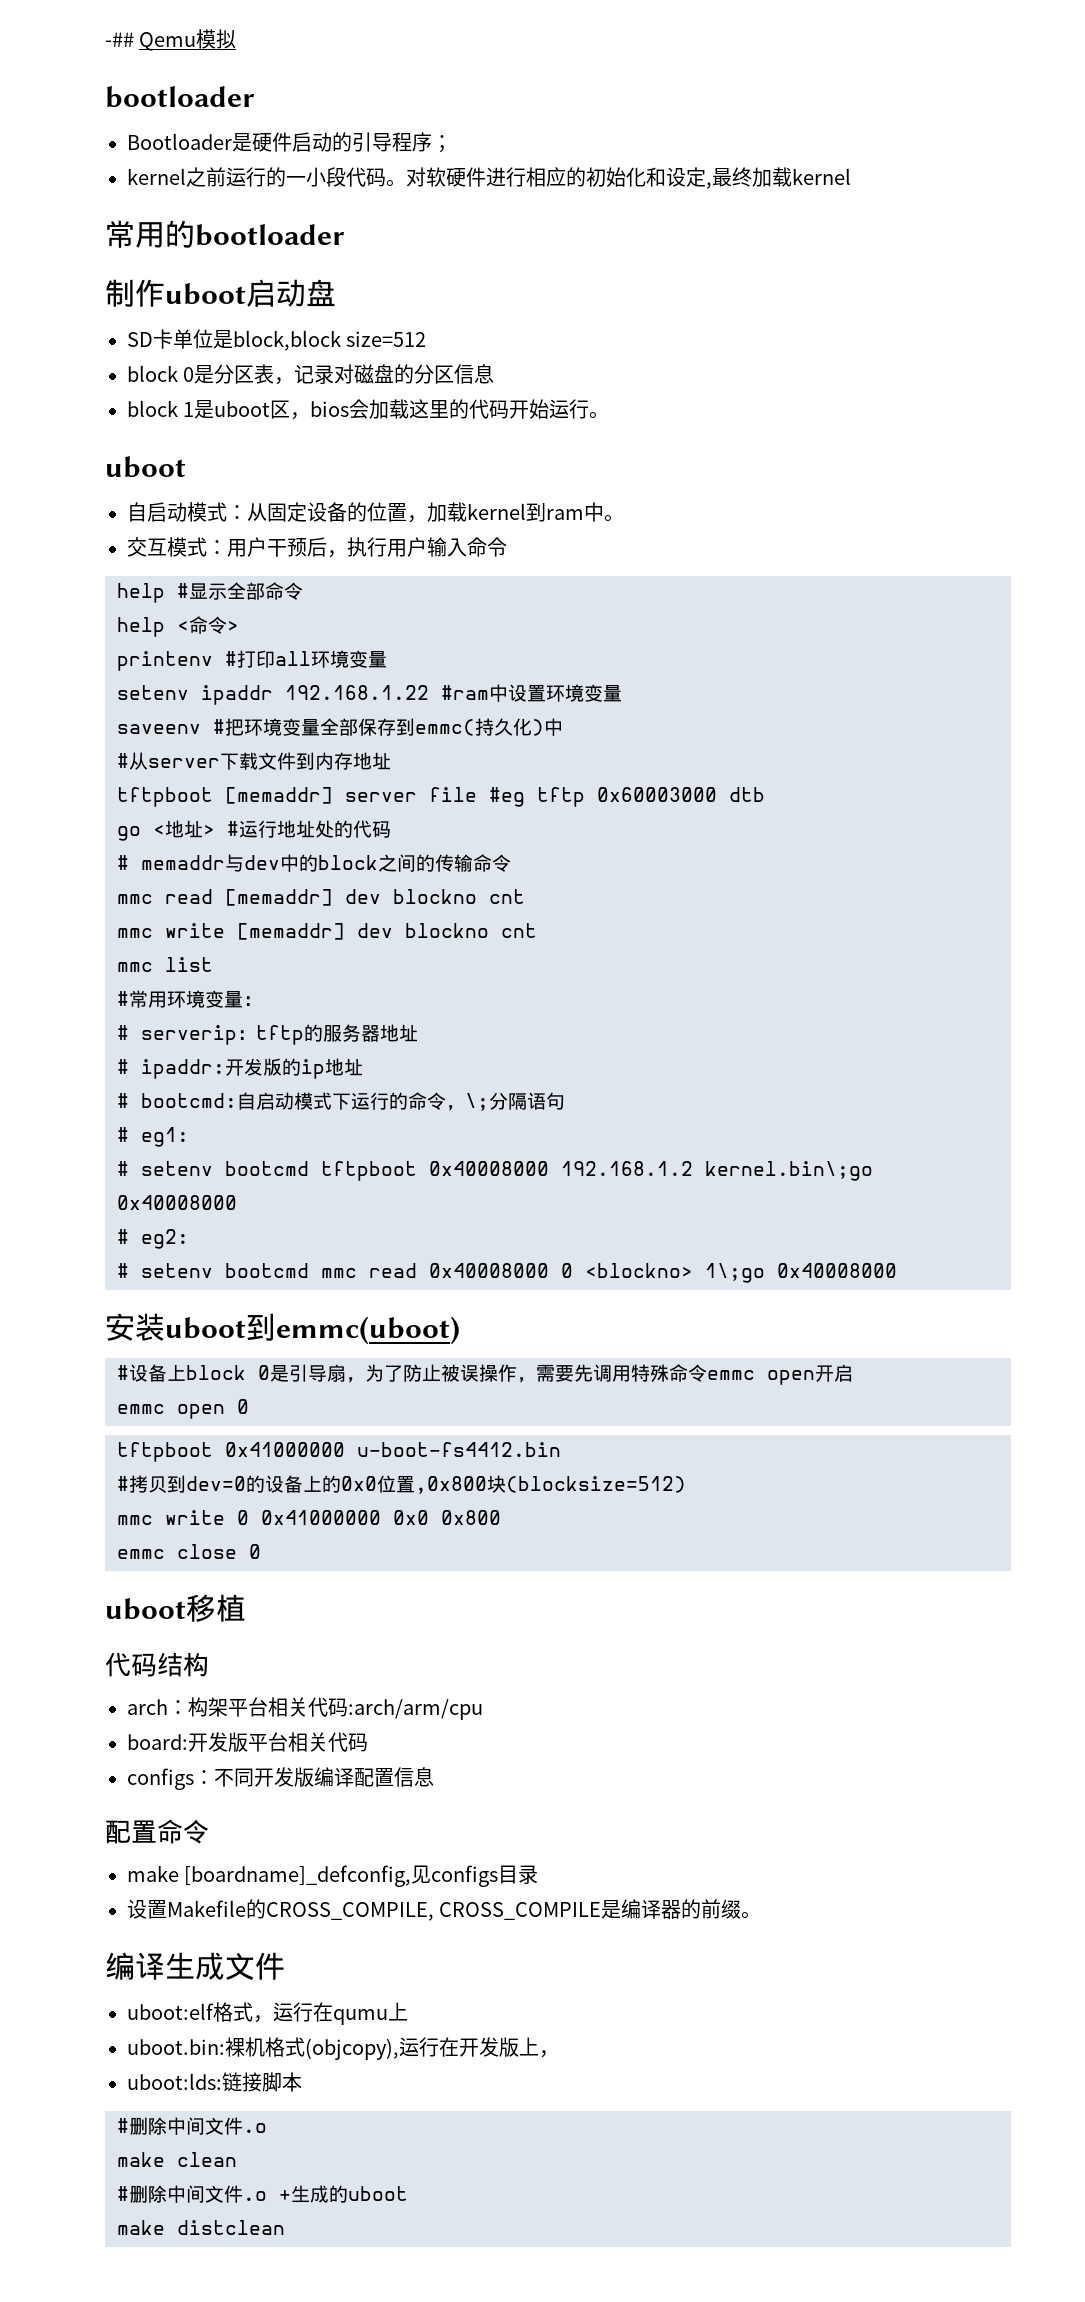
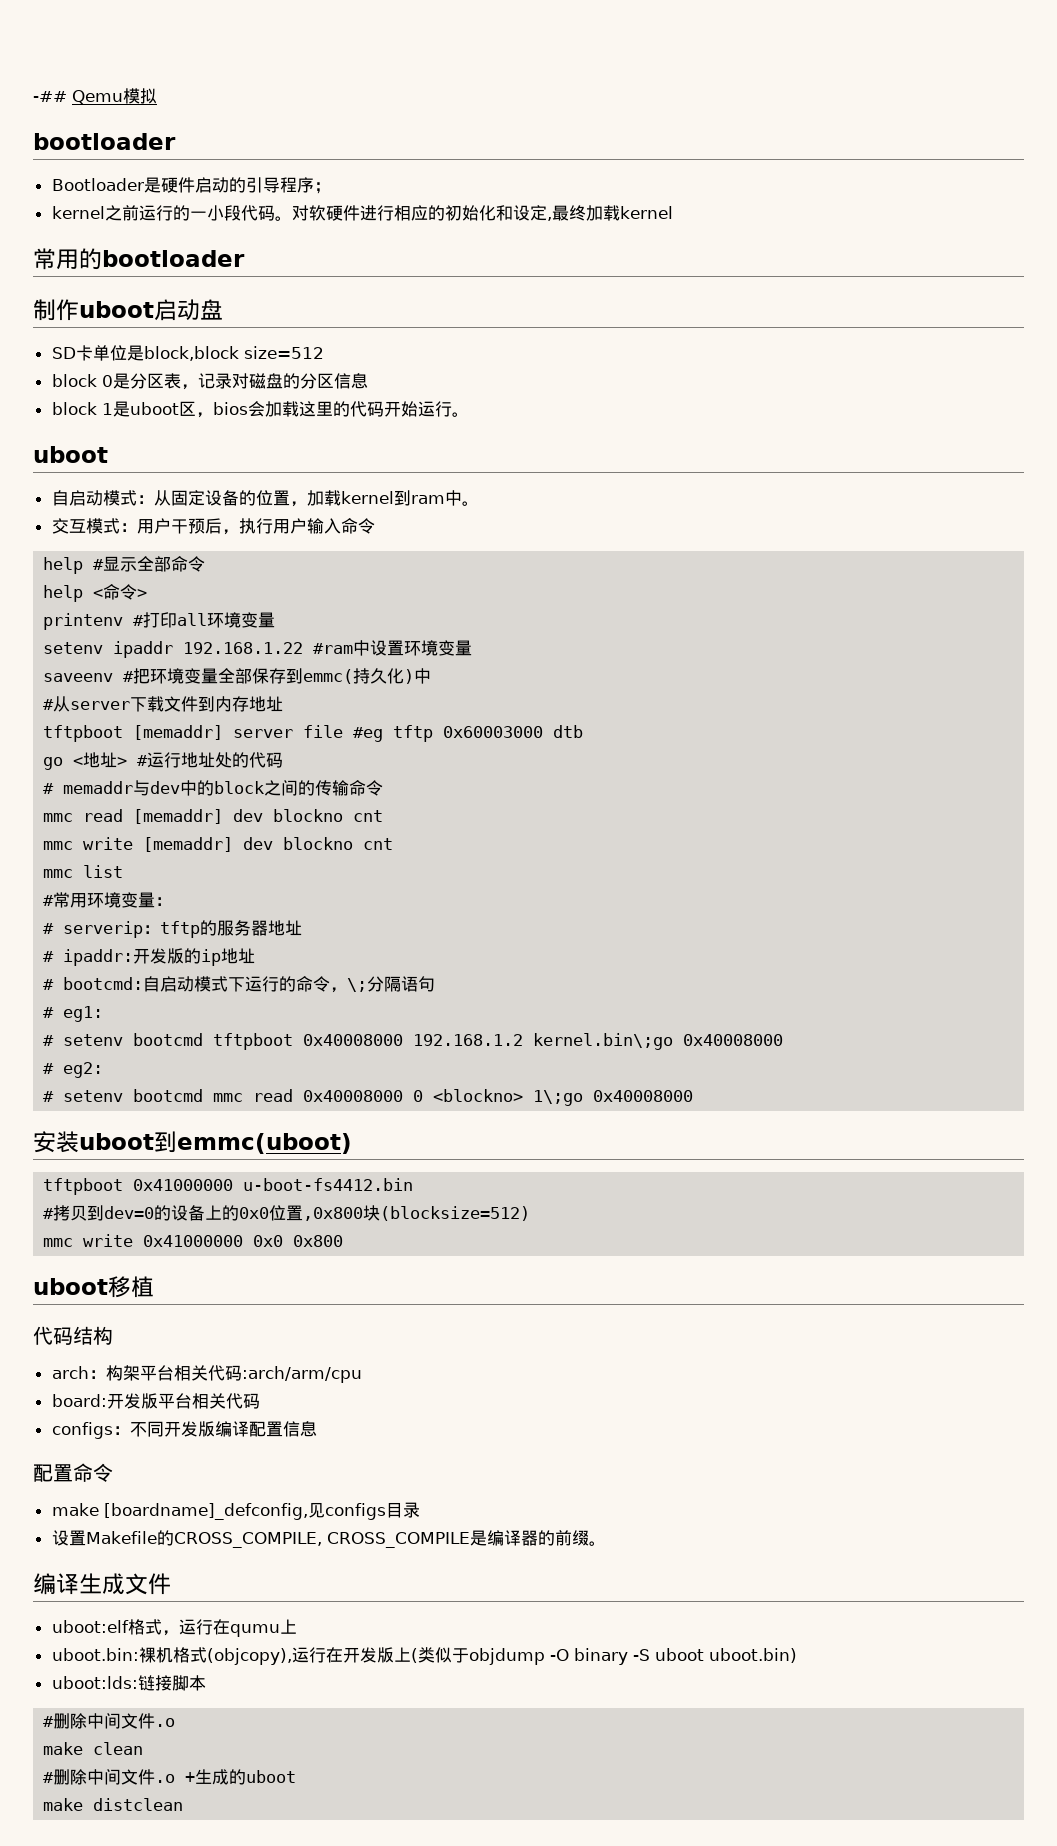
[117,1364,853,1385] [117,1399,249,1419] // #设备上block 0是引导扇，为了防止被误操作，需要先调用特殊命令emmc open开启 // emmc open 0 -> (352, 1143) none
[237,1510,249,1525] 0 -> (134, 1240) none
[117,1544,261,1559] // emmc close 0 -> (344, 1241) none
[539,2050,559,2058] ， -> [410,1647,797,1665] (类似于objdump -O binary -S uboot uboot.bin)

